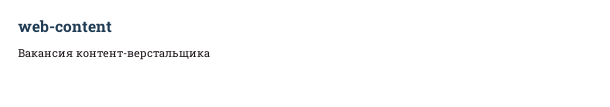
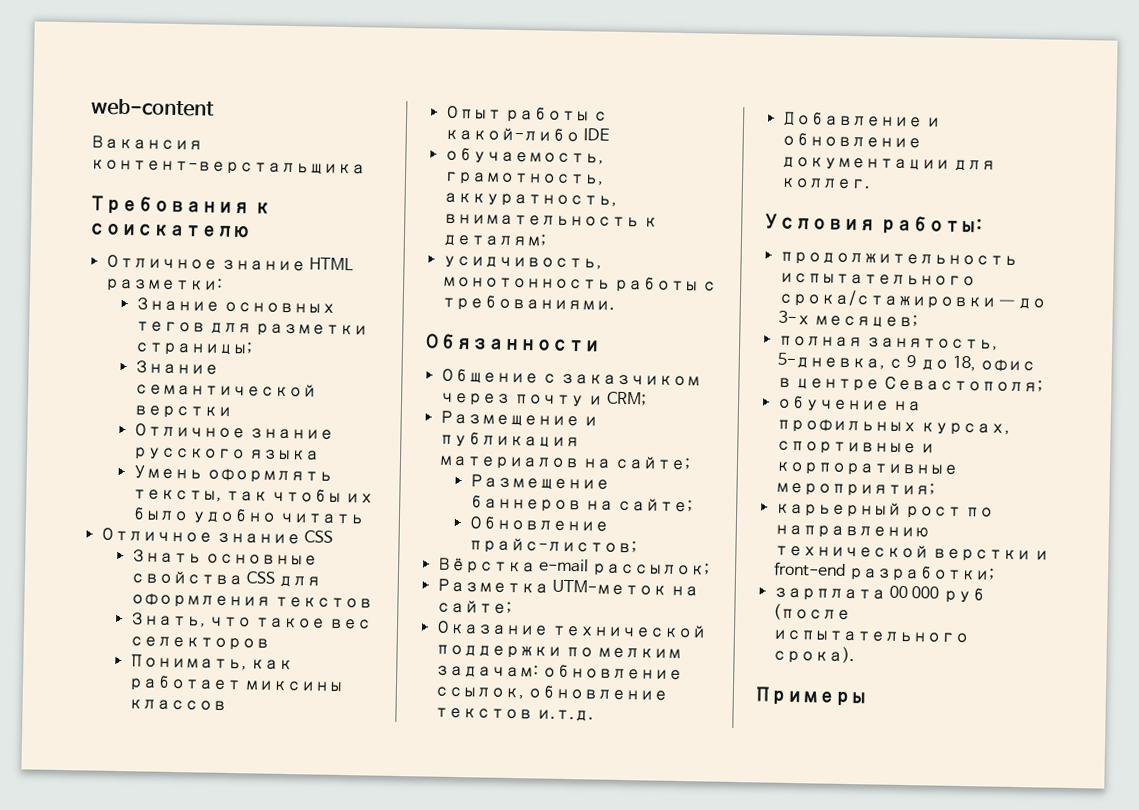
(210, 55) none -> [89,195,271,217] [88,222,250,239] [105,254,355,272] [104,276,224,293] [134,297,336,314] [134,321,369,338] [133,340,253,357] [133,360,219,375] [133,381,317,398] [132,405,232,419] [132,423,334,440] [131,447,320,462] [131,464,333,484] [131,488,375,504] [130,507,366,525] [100,527,334,545] [130,549,318,566] [129,570,322,588] [129,593,373,609] [128,612,373,630] [128,636,270,651] [128,654,293,671] [127,675,344,693] [127,699,227,711] [445,105,609,124] [444,126,611,143] [444,147,605,165] [443,171,605,187] [443,192,618,208] [443,213,659,228] [442,232,548,248] [442,255,603,270] [442,276,718,294] [441,294,616,313] [423,333,601,352] [440,368,702,387] [439,391,647,407] [439,410,599,428] [439,431,581,449] [438,455,692,471] [468,474,610,491] [468,495,694,513] [467,516,609,532] [467,537,637,556] [436,557,711,578] [436,578,700,597] [436,599,513,615] [435,620,708,639] [435,644,683,660] [435,663,684,681] [434,685,669,701] [434,707,595,722] [782,111,942,129] [781,132,923,149] [781,156,997,172] [780,177,872,190] [763,213,982,236] [779,251,1019,268] [779,272,977,287] [778,288,1047,310] [778,310,919,329] [778,335,999,351] [777,352,1036,373] [777,375,1044,393] [776,395,923,412] [776,418,1011,436] [776,440,936,456] [775,461,959,477] [775,480,936,498] [775,500,995,520] [774,524,930,540] [774,542,1050,563] [773,561,996,583] [773,585,986,604] [773,603,852,622] [772,629,971,644] [772,645,856,665] [754,686,868,707] // Требования к соискателю // Отличное знание HTML разметки: // Знание основных тегов для разметки страницы; // Знание семантической верстки // Отличное знание русского языка // Умень оформлять тексты, так чтобы их было удобно читать // Отличное знание CSS // Знать основные свойства CSS для оформления текстов // Знать, что такое вес селекторов // Понимать, как работает миксины классов // Опыт работы с какой-либо IDE // обучаемость, грамотность, аккуратность, внимательность к деталям; // усидчивость, монотонность работы с требованиями. // Обязанности // Общение с заказчиком через почту и CRM; // Размещение и публикация материалов на сайте; // Размещение баннеров на сайте; // Обновление прайс-листов; // Вёрстка e-mail рассылок; // Разметка UTM-меток на сайте; // Оказание технической поддержки по мелким задачам: обновление ссылок, обновление текстов и.т.д. // Добавление и обновление документации для коллег. // Условия работы: // продолжительность испытательного срока/стажировки — до 3-х месяцев; // полная занятость, 5-дневка, с 9 до 18, офис в центре Севастополя; // обучение на профильных курсах, спортивные и корпоративные мероприятия; // карьерный рост по направлению технической верстки и front-end разработки; // зарплата 00 000 руб (после испытательного срока). // Примеры

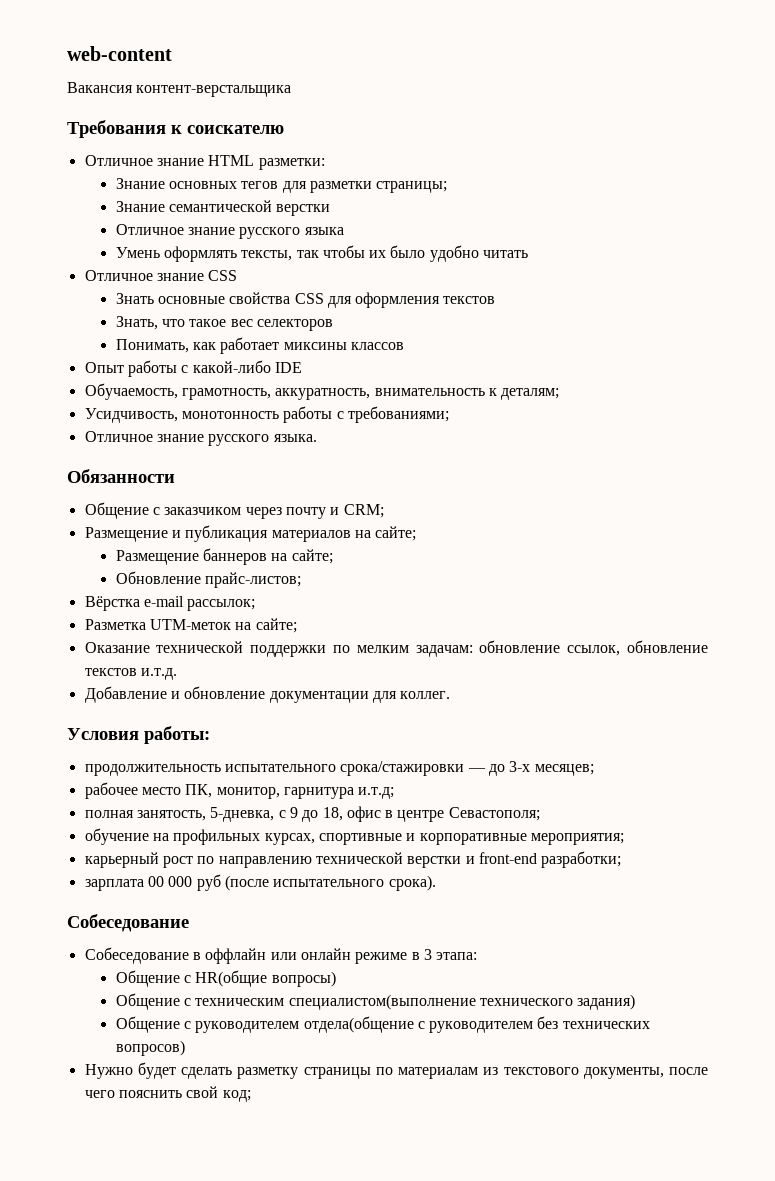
[444,147,605,165] обучаемость, -> [84,383,178,400] Обучаемость,
[442,255,603,270] усидчивость, -> [84,408,178,423] Усидчивость,
[441,294,616,313] требованиями. -> [347,406,449,423] [84,431,317,446] требованиями; // Отличное знание русского языка.
(919, 321) none -> [84,782,395,799] // рабочее место ПК, монитор, гарнитура и.т.д;
[754,686,868,707] Примеры -> [67,914,189,932] [84,947,478,964] [115,970,336,987] [115,993,636,1010] [115,1016,650,1033] [115,1040,185,1056] [84,1062,709,1079] [84,1086,251,1102] Собеседование // Собеседование в оффлайн или онлайн режиме в 3 этапа: // Общение с HR(общие вопросы) // Общение с техническим специалистом(выполнение технического задания) // Общение с руководителем отдела(общение с руководителем без технических вопросов) // Нужно будет сделать разметку страницы по материалам из текстового документы, после чего пояснить свой код;

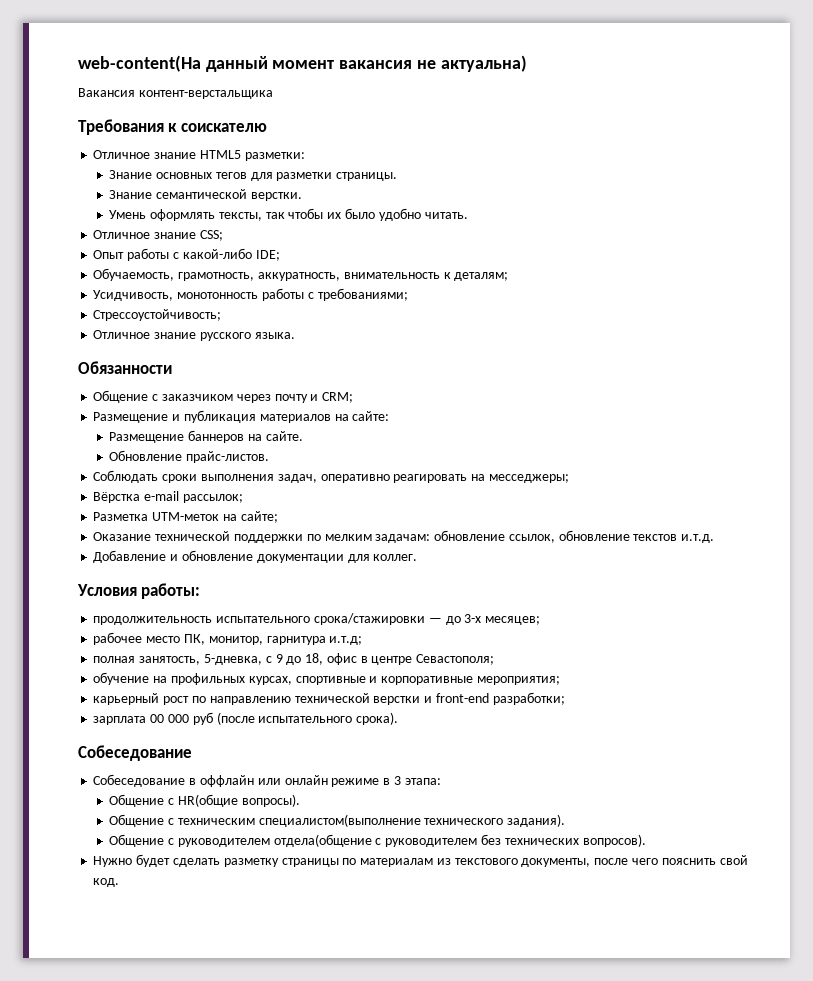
[67,46,172,61] web-content -> [78,55,527,72] web-content(На данный момент вакансия не актуальна)
[208,155,255,166] HTML -> [199,150,241,159] HTML5
[376,181,448,193] страницы; -> [336,172,398,181] страницы.
[276,204,331,216] [115,224,344,239] верстки // Отличное знание русского языка -> [250,192,302,201] верстки.
[483,250,529,258] [84,270,238,281] [115,292,496,308] [115,316,333,331] [115,337,404,354] читать // Отличное знание CSS // Знать основные свойства CSS для оформления текстов // Знать, что такое вес селекторов // Понимать, как работает миксины классов -> [424,212,468,219] [93,230,223,241] читать. // Отличное знание CSS;
[274,362,302,373] IDE -> [255,250,280,261] IDE;
(449, 414) none -> [93,309,222,321] // Стрессоустойчивость;
[375,526,417,541] сайте; -> [352,411,390,421] сайте:
[291,549,333,564] сайте; -> [265,431,303,441] сайте.
[204,572,301,588] прайс-листов; -> [186,451,270,463] [93,470,569,483] прайс-листов. // Соблюдать сроки выполнения задач, оперативно реагировать на месседжеры;
[271,971,336,987] вопросы) -> [241,794,300,807] вопросы).
[577,994,636,1010] задания) -> [507,814,566,827] задания).
[115,1040,185,1056] вопросов) -> [582,834,646,847] вопросов).
[222,1090,251,1102] код; -> [93,878,120,887] код.

